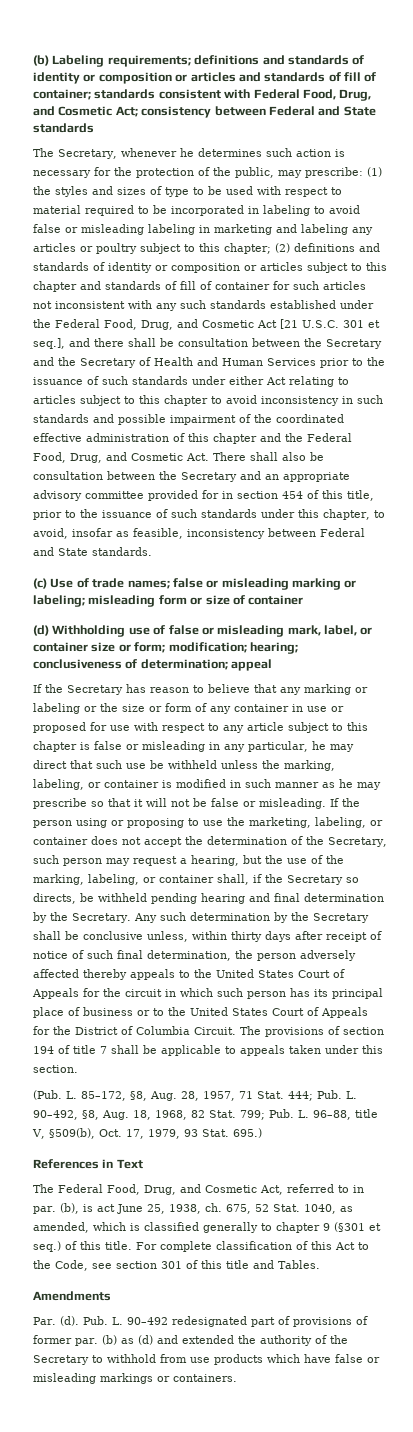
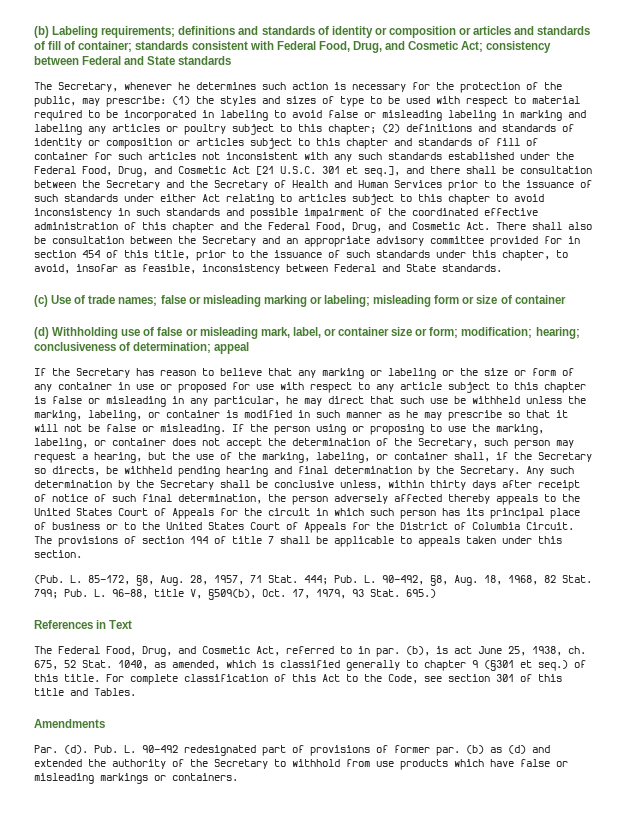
[214,224,272,235] marketing -> [520,110,562,121] marking
[249,817,311,828] marketing, -> [496,424,544,435] marking,

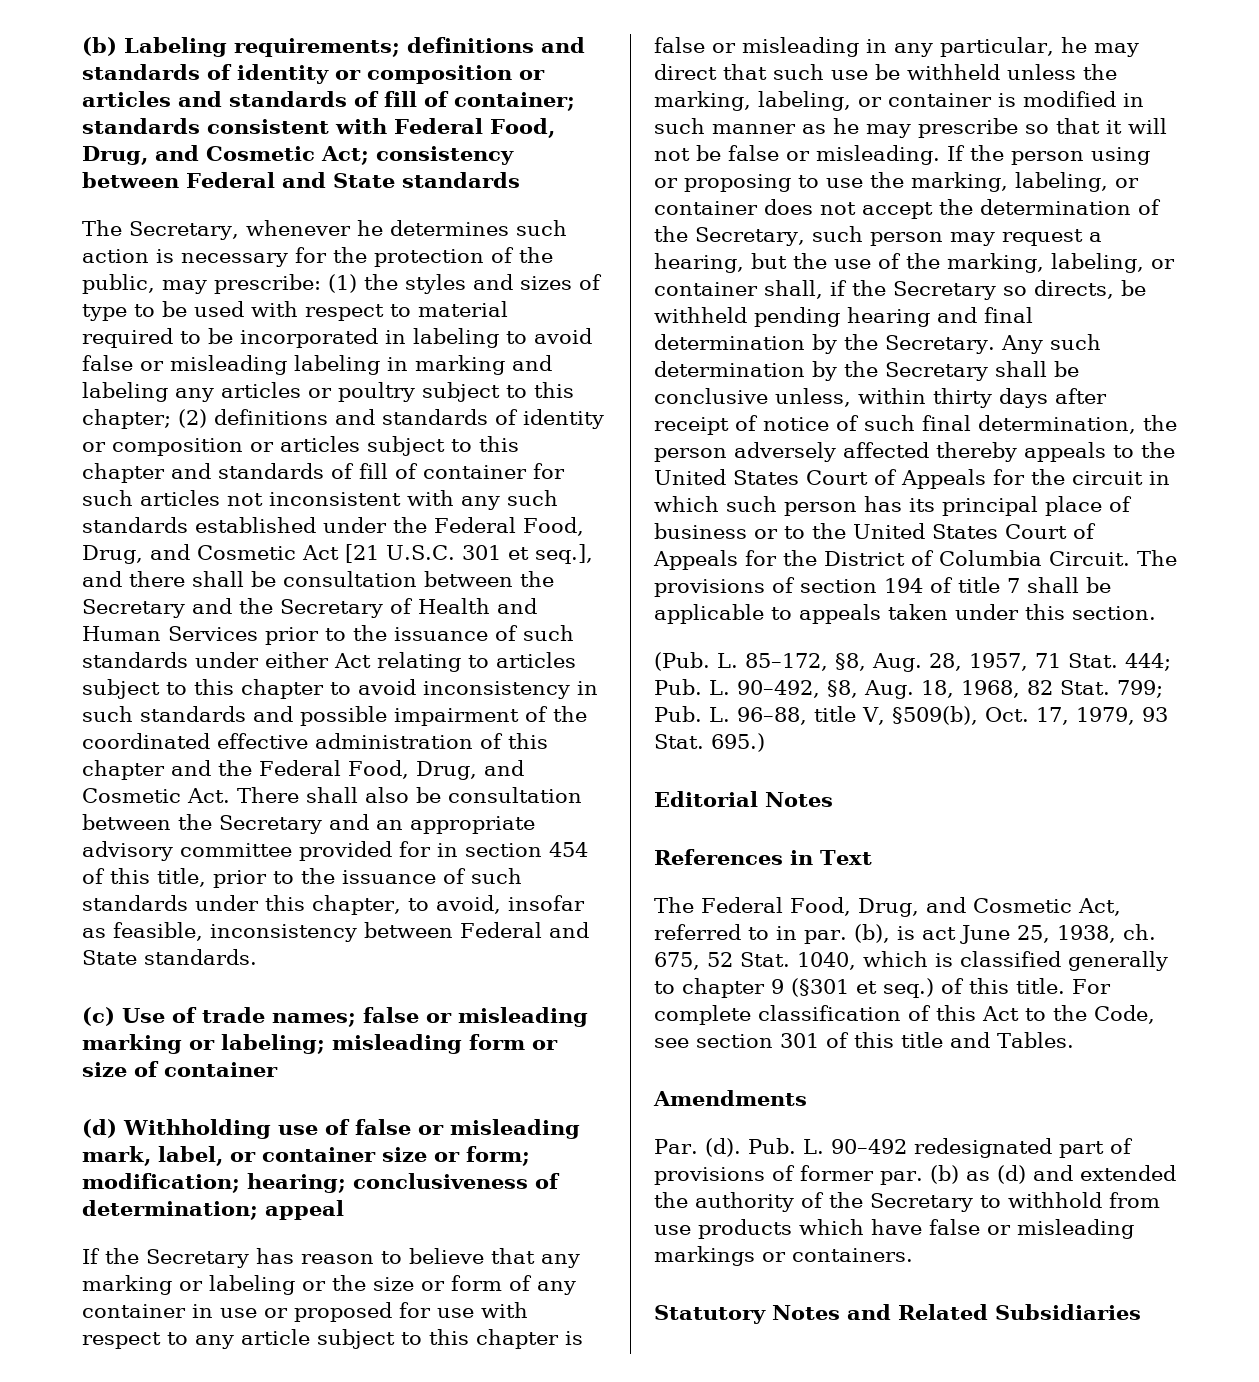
(436, 593) none -> [654,791,833,807] // Editorial Notes
[154,660,220,670] as amended, -> (856, 961) none
(238, 777) none -> [654,1304,1141,1324] // Statutory Notes and Related Subsidiaries

